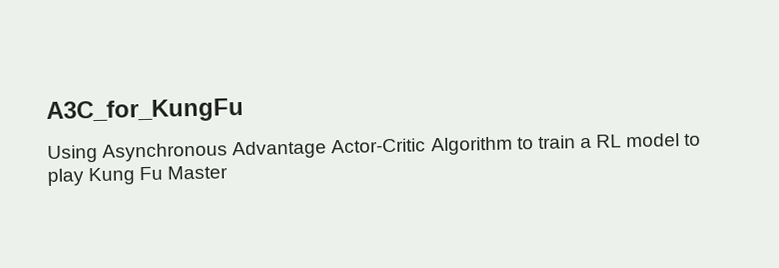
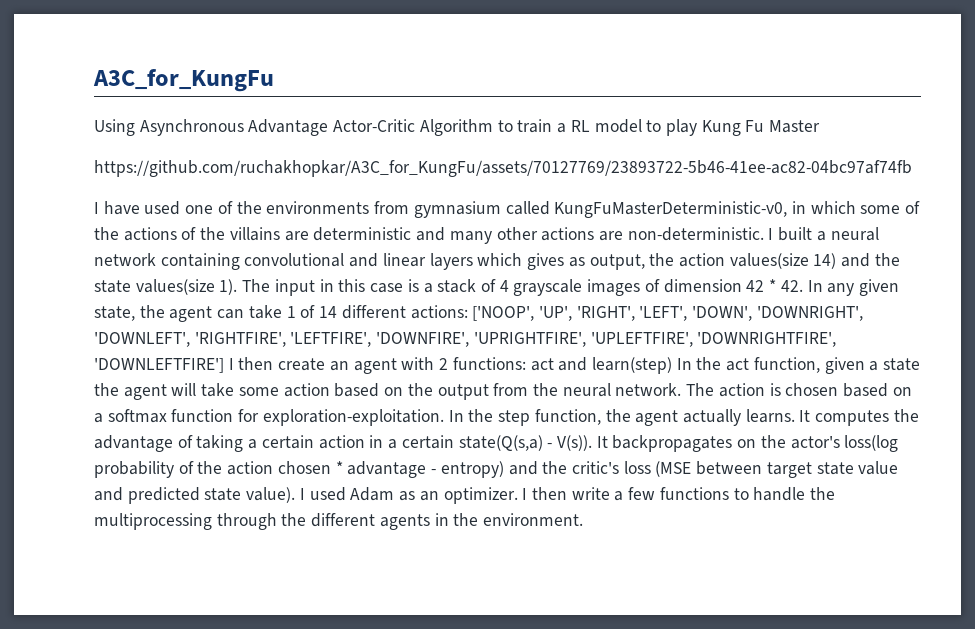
(229, 172) none -> [94,160,912,177] [94,201,921,218] [94,227,879,244] [94,253,900,270] [94,279,899,296] [94,305,863,322] [94,332,837,347] [94,357,921,374] [94,383,912,400] [94,409,919,426] [94,435,899,452] [94,461,899,478] [94,487,836,504] [94,513,584,530] // https://github.com/ruchakhopkar/A3C_for_KungFu/assets/70127769/23893722-5b46-41ee-ac82-04bc97af74fb // I have used one of the environments from gymnasium called KungFuMasterDeterministic-v0, in which some of the actions of the villains are deterministic and many other actions are non-deterministic. I built a neural network containing convolutional and linear layers which gives as output, the action values(size 14) and the state values(size 1). The input in this case is a stack of 4 grayscale images of dimension 42 * 42. In any given state, the agent can take 1 of 14 different actions: ['NOOP', 'UP', 'RIGHT', 'LEFT', 'DOWN', 'DOWNRIGHT', 'DOWNLEFT', 'RIGHTFIRE', 'LEFTFIRE', 'DOWNFIRE', 'UPRIGHTFIRE', 'UPLEFTFIRE', 'DOWNRIGHTFIRE', 'DOWNLEFTFIRE'] I then create an agent with 2 functions: act and learn(step) In the act function, given a state the agent will take some action based on the output from the neural network. The action is chosen based on a softmax function for exploration-exploitation. In the step function, the agent actually learns. It computes the advantage of taking a certain action in a certain state(Q(s,a) - V(s)). It backpropagates on the actor's loss(log probability of the action chosen * advantage - entropy) and the critic's loss (MSE between target state value and predicted state value). I used Adam as an optimizer. I then write a few functions to handle the multiprocessing through the different agents in the environment.

